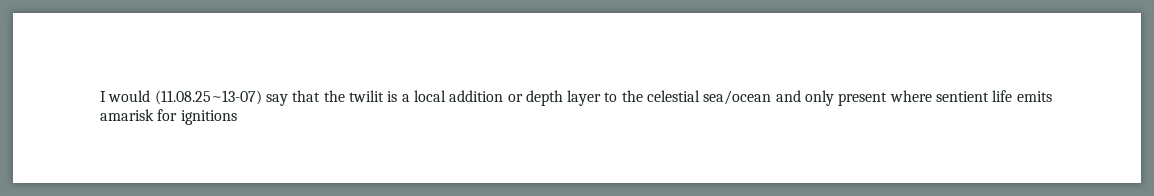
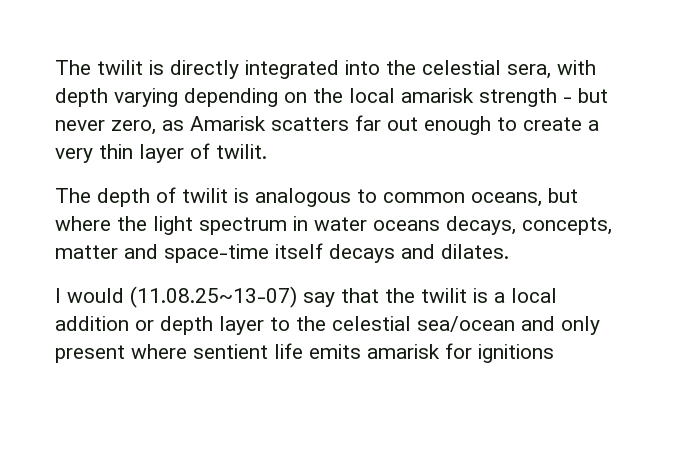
(100, 96) none -> [55,60,596,79] [55,88,608,107] [55,115,599,135] [55,143,267,163] [55,187,578,207] [55,216,612,235] [55,243,509,263] The twilit is directly integrated into the celestial sera, with depth varying depending on the local amarisk strength - but never zero, as Amarisk scatters far out enough to create a very thin layer of twilit. // The depth of twilit is analogous to common oceans, but where the light spectrum in water oceans decays, concepts, matter and space-time itself decays and dilates. //

